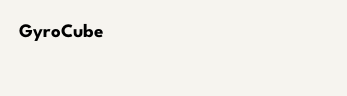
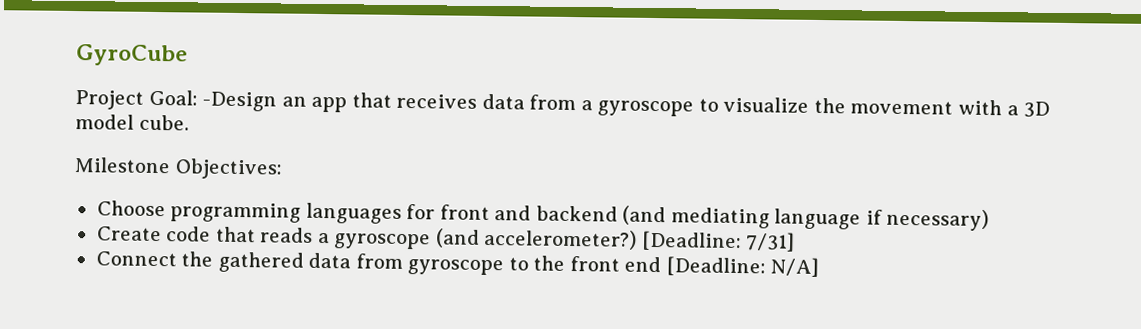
(103, 32) none -> [75,89,1051,118] [75,114,189,131] [74,157,283,180] [96,200,990,232] [96,226,796,252] [95,251,820,278] // Project Goal: -Design an app that receives data from a gyroscope to visualize the movement with a 3D model cube. // Milestone Objectives: // Choose programming languages for front and backend (and mediating language if necessary) // Create code that reads a gyroscope (and accelerometer?) [Deadline: 7/31] // Connect the gathered data from gyroscope to the front end [Deadline: N/A]

